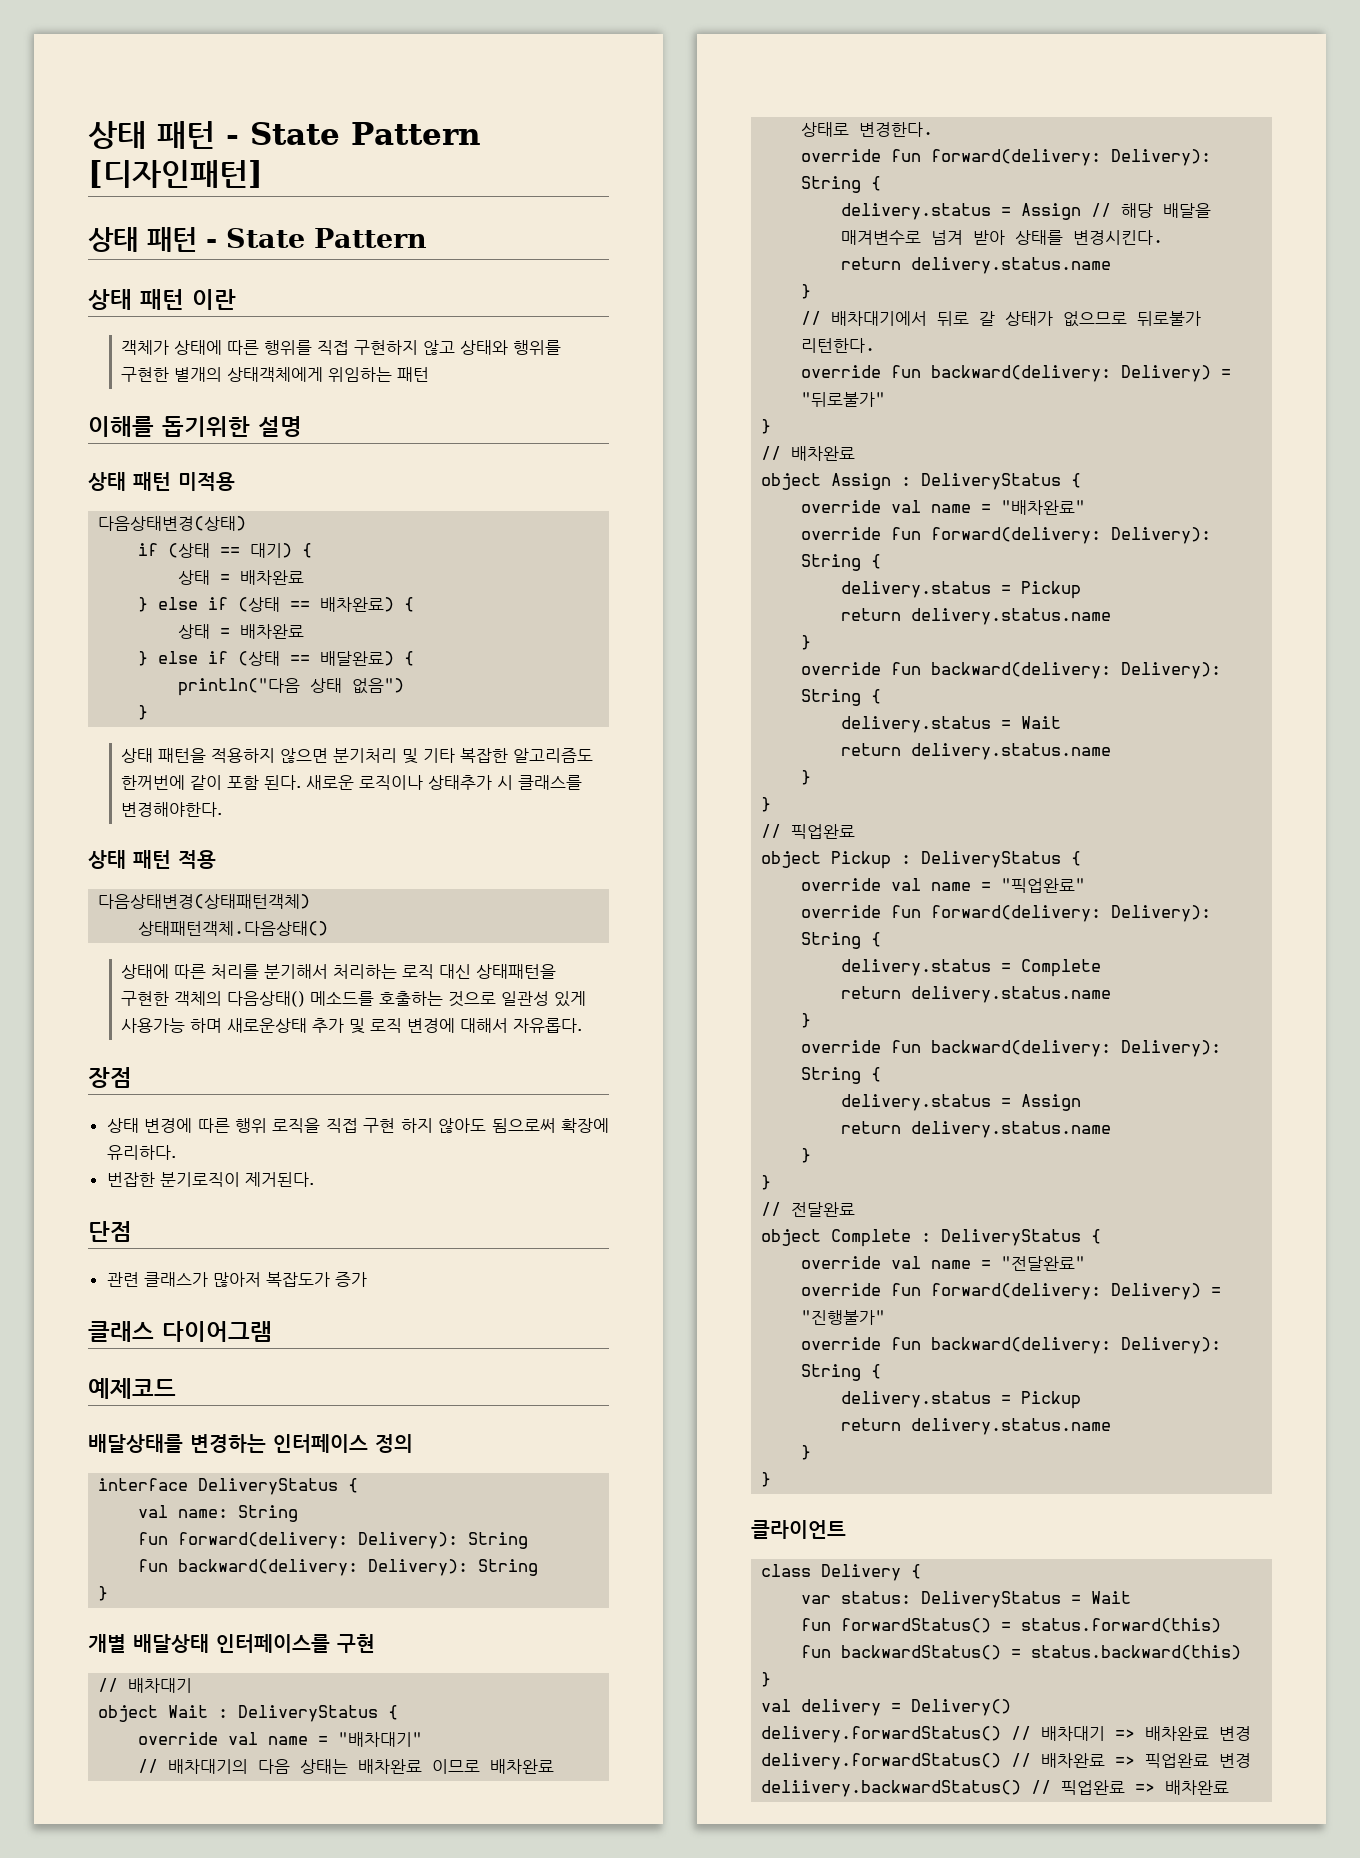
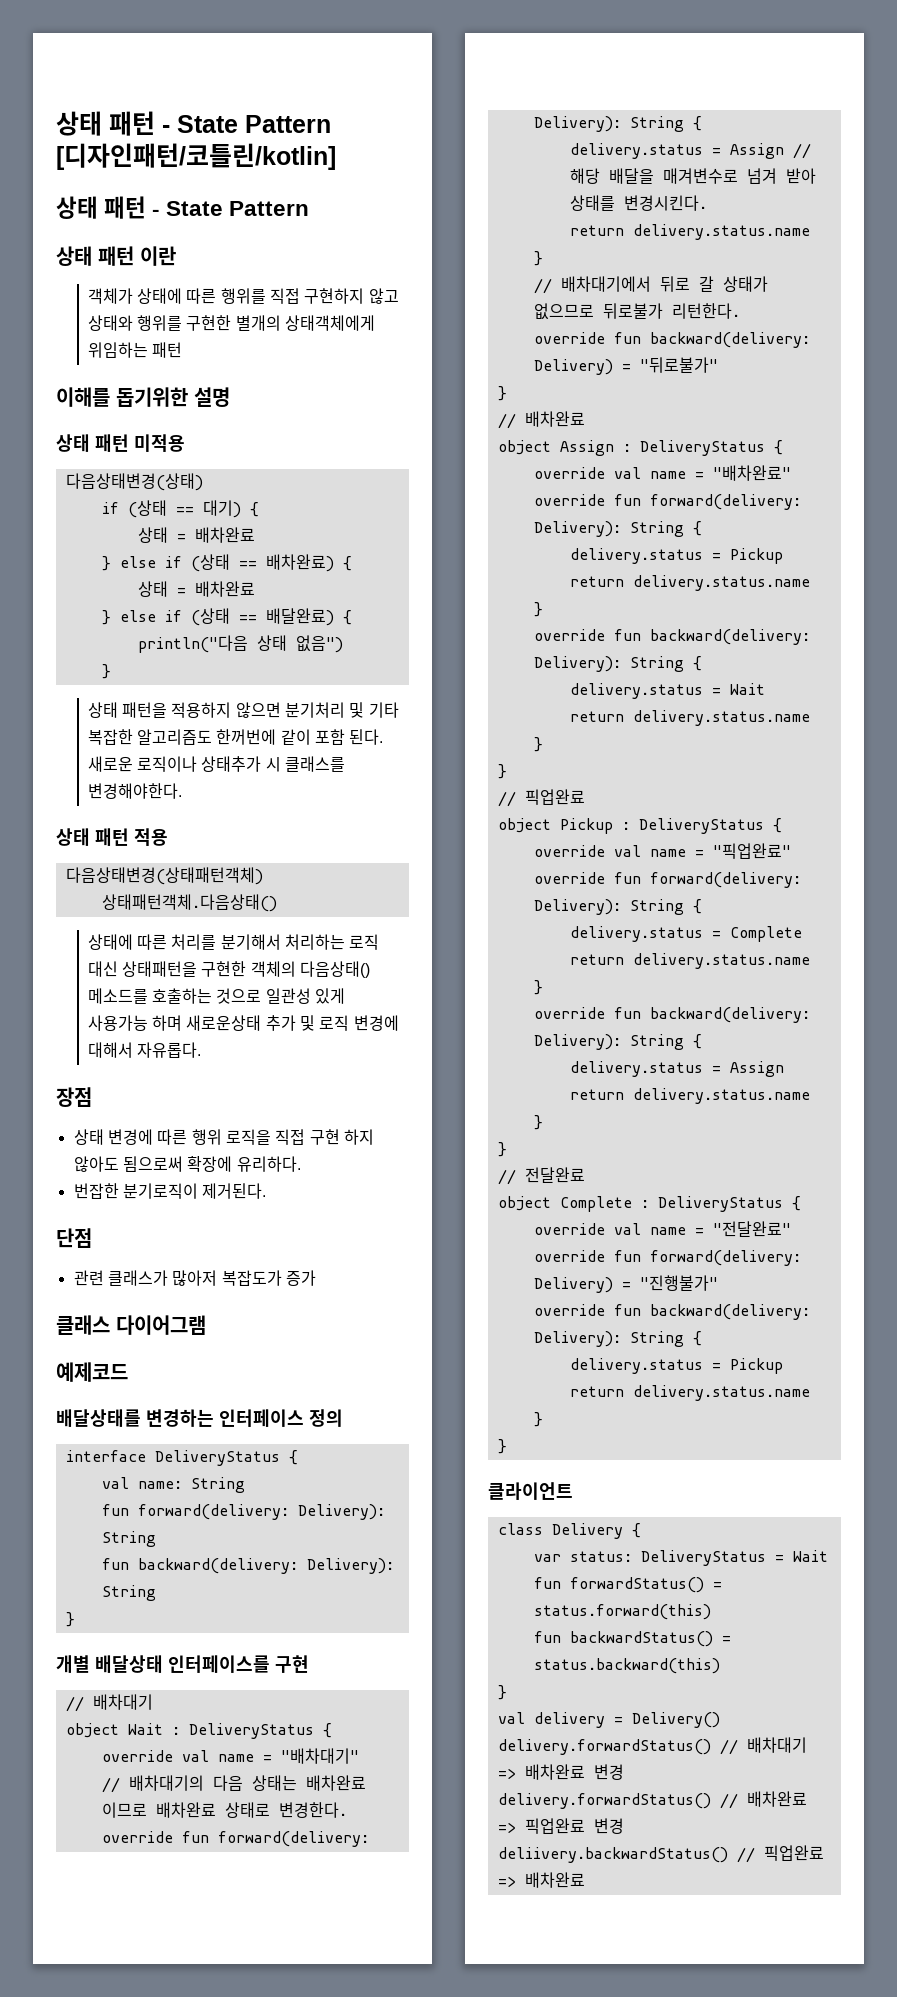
[88,121,481,149] [88,160,263,188] 상태 패턴 - State Pattern [디자인패턴] -> [56,111,331,136] [56,143,336,170] 상태 패턴 - State Pattern [디자인패턴/코틀린/kotlin]

